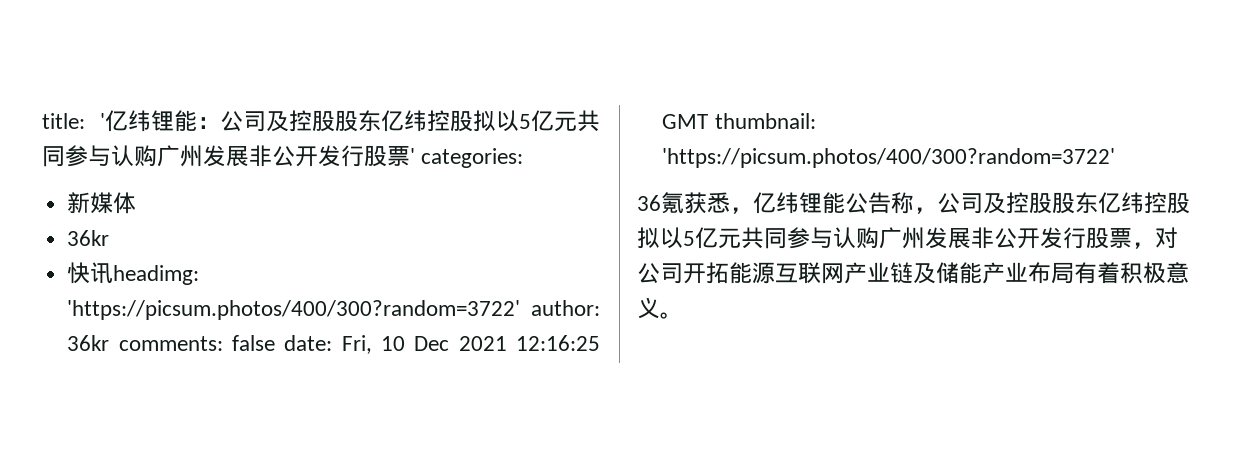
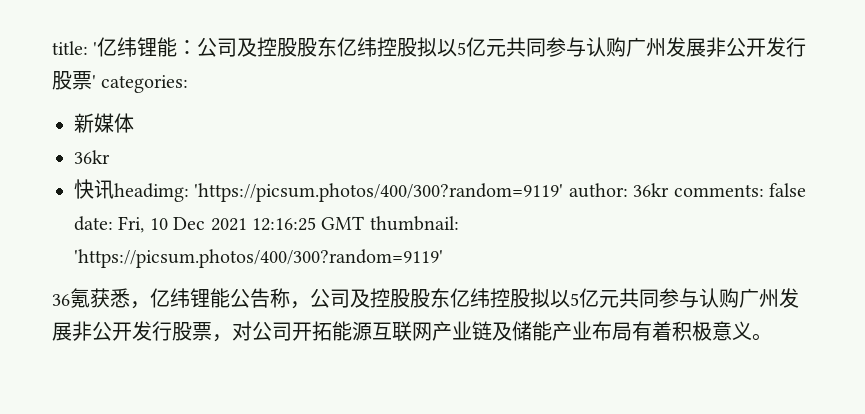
[67,300,521,320] 'https://picsum.photos/400/300?random=3722' -> [194,183,564,202] 'https://picsum.photos/400/300?random=9119'
[662,148,1116,168] 'https://picsum.photos/400/300?random=3722' -> [74,249,443,268] 'https://picsum.photos/400/300?random=9119'

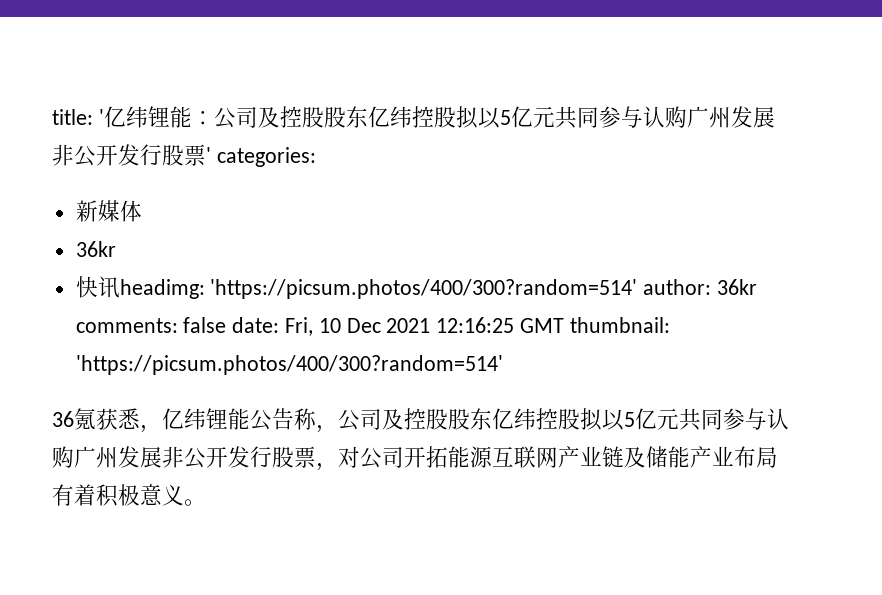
[194,183,564,202] 'https://picsum.photos/400/300?random=9119' -> [210,279,638,299] 'https://picsum.photos/400/300?random=514'
[74,249,443,268] 'https://picsum.photos/400/300?random=9119' -> [75,355,503,375] 'https://picsum.photos/400/300?random=514'

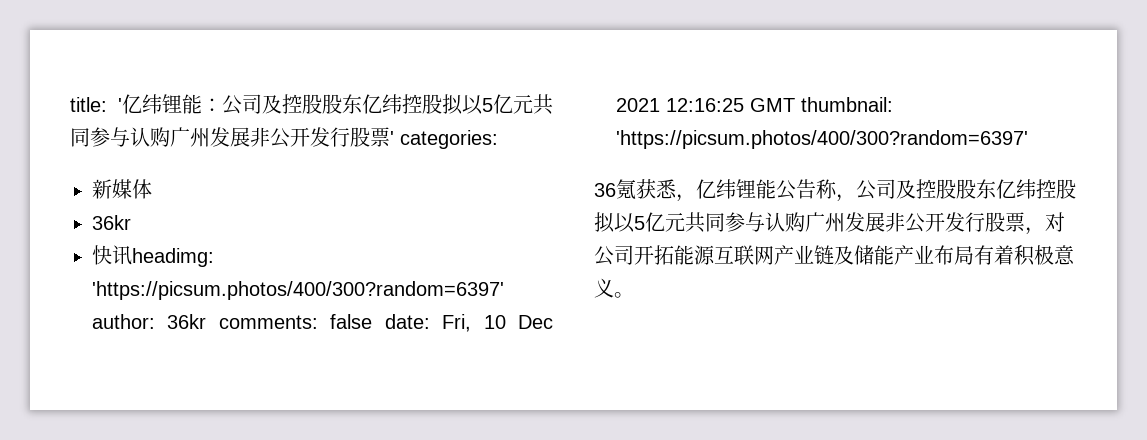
[210,279,638,299] 'https://picsum.photos/400/300?random=514' -> [92,281,504,300] 'https://picsum.photos/400/300?random=6397'
[75,355,503,375] 'https://picsum.photos/400/300?random=514' -> [616,130,1028,149] 'https://picsum.photos/400/300?random=6397'

